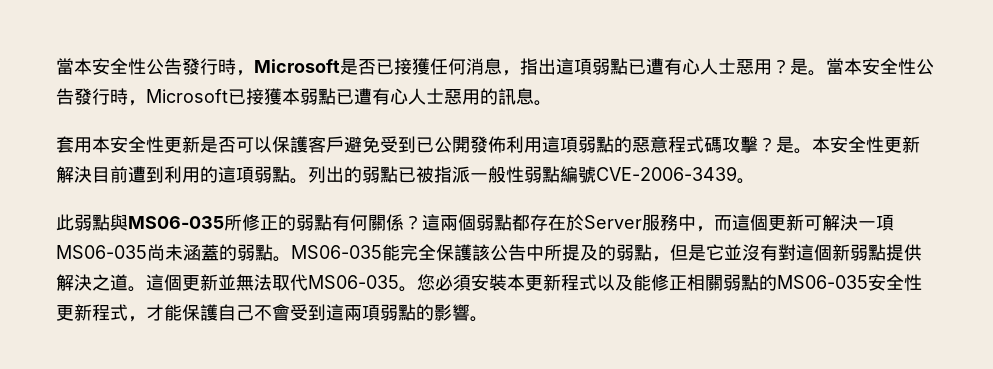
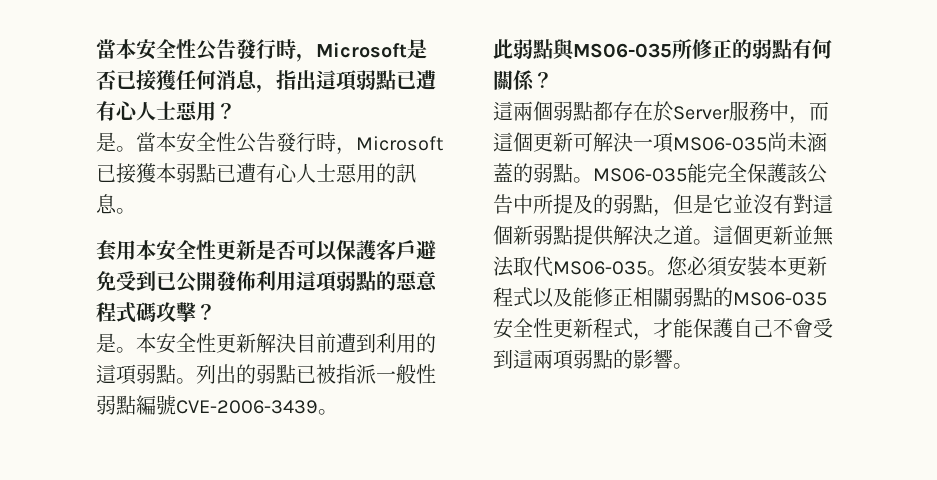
(790, 66) none -> (236, 111) //
(776, 144) none -> (216, 312) //
(422, 222) none -> (553, 80) //

